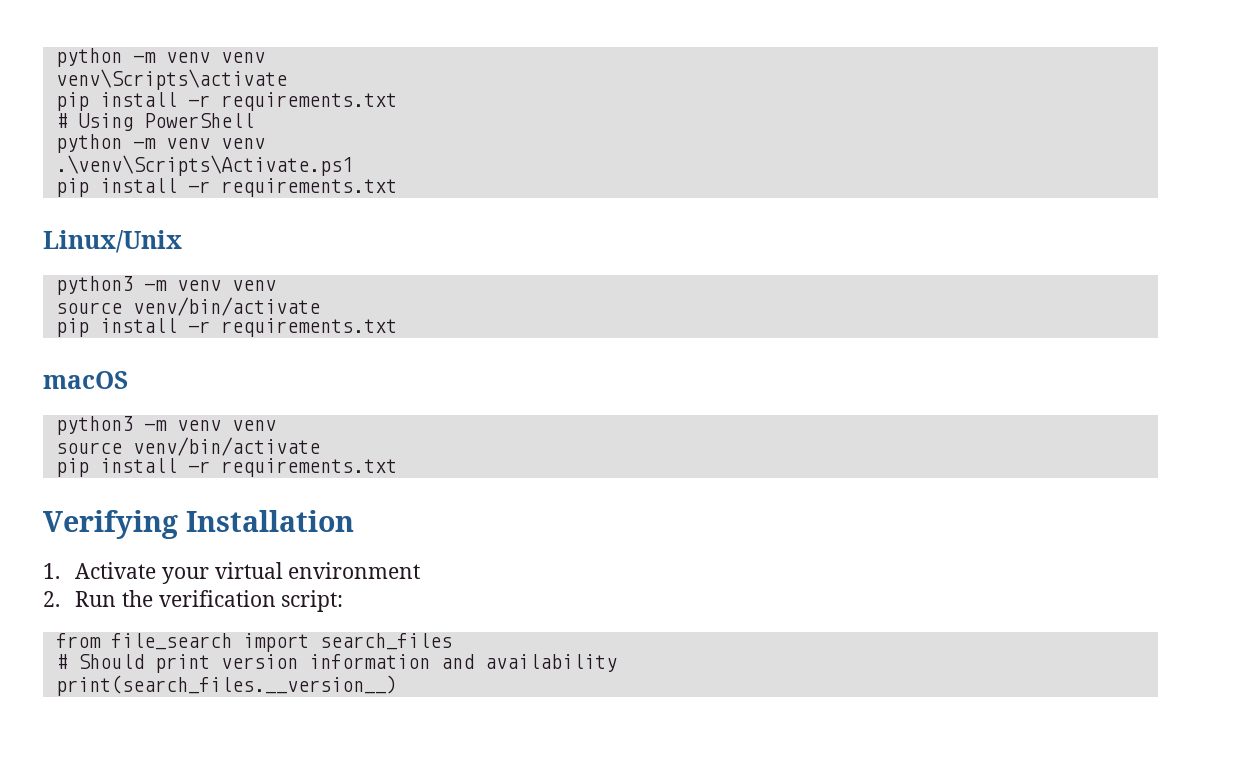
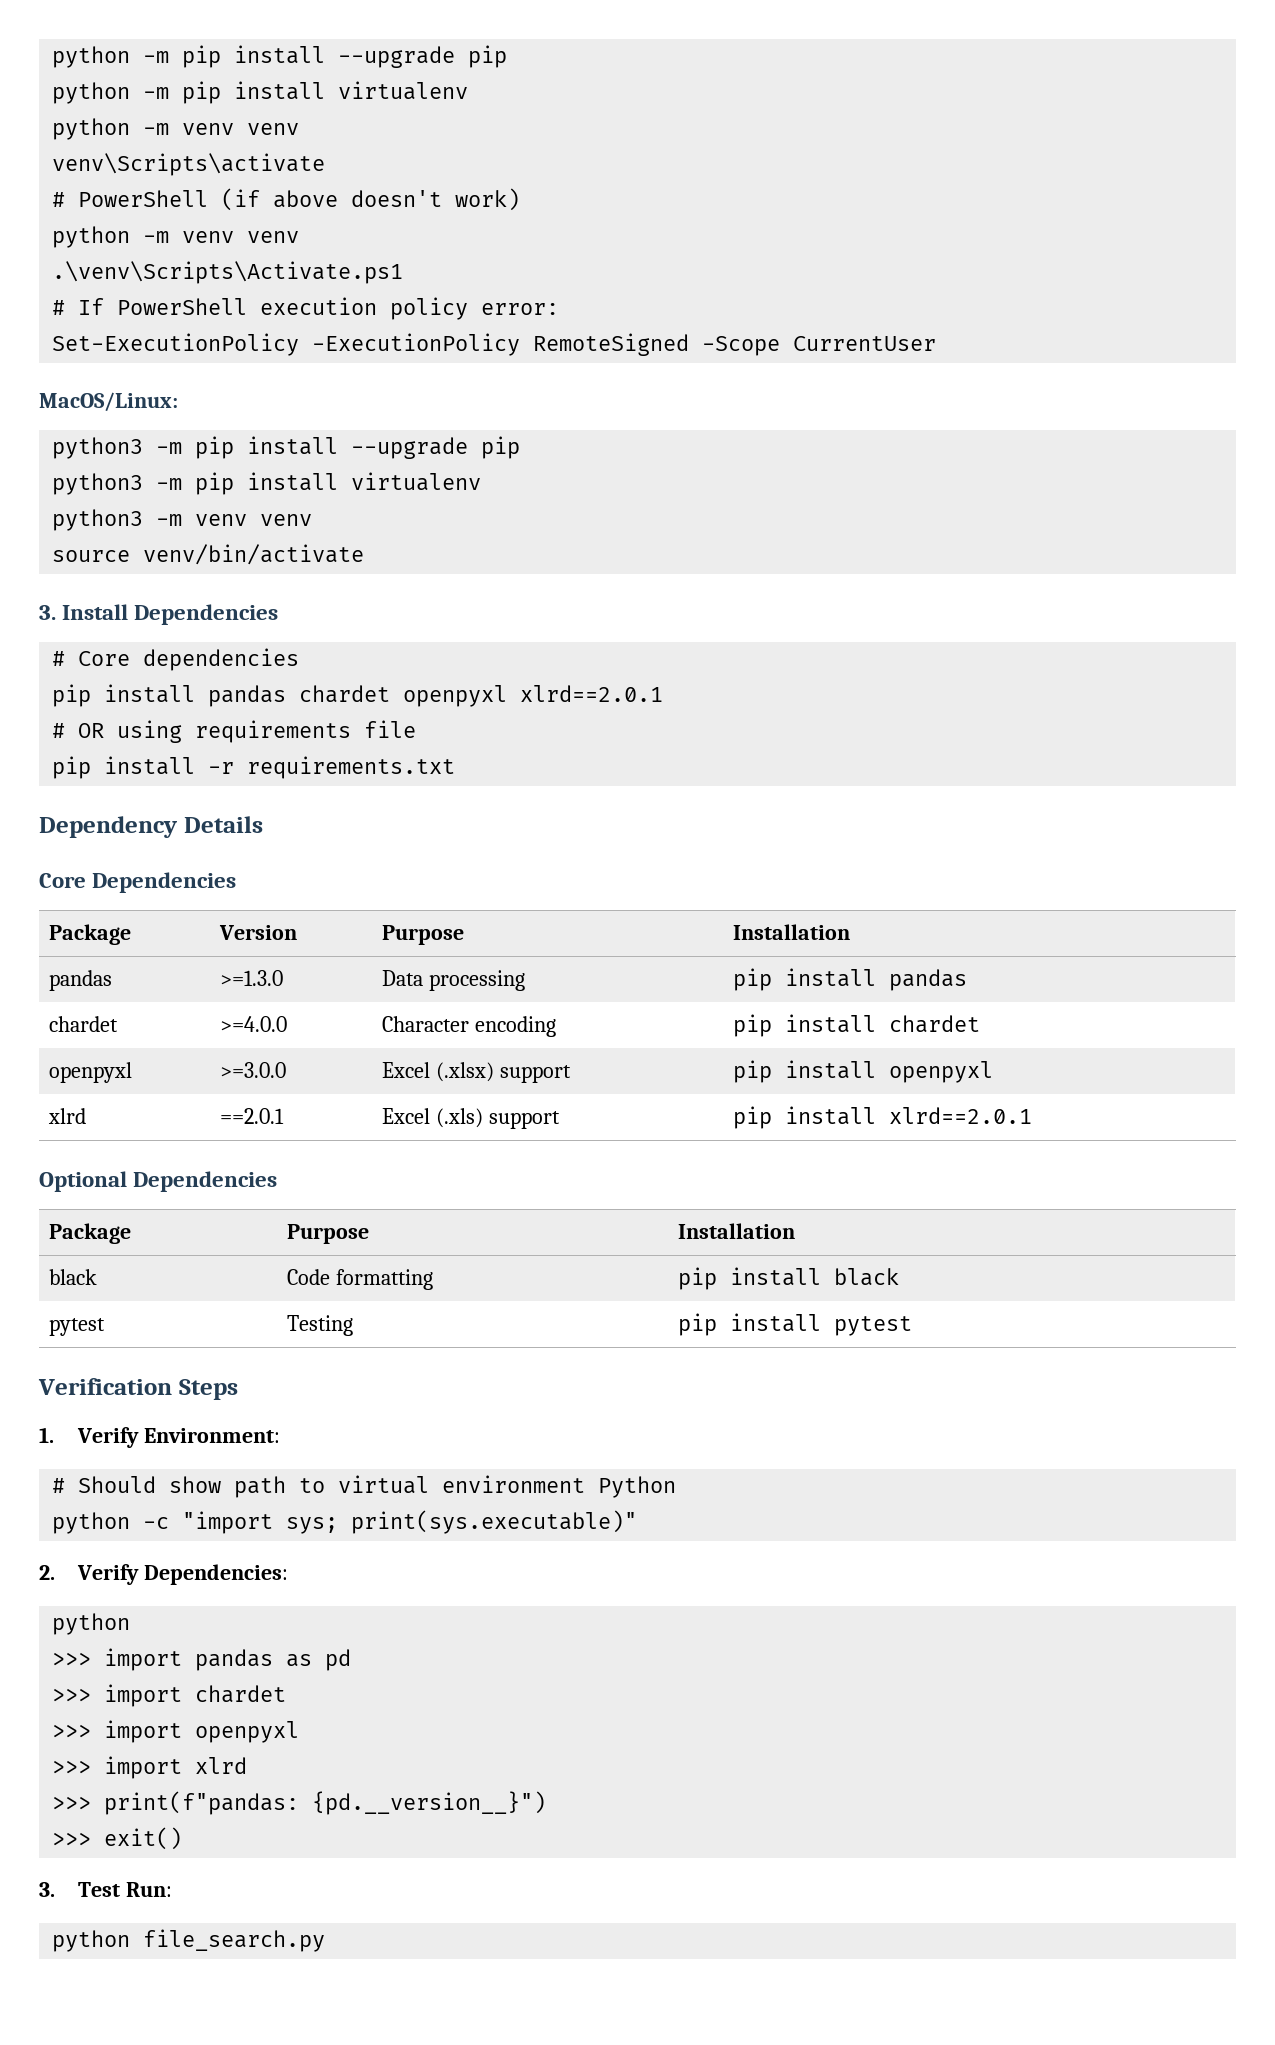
[55,48,156,67] python -m -> [52,45,508,68] [52,81,469,104] [52,118,170,140] python -m pip install --upgrade pip // python -m pip install virtualenv // python -m
[55,92,397,111] [55,113,254,131] // pip install -r requirements.txt // # Using PowerShell -> [52,188,521,211] // # PowerShell (if above doesn't work)
[55,178,397,197] [43,230,182,253] [55,276,276,295] [55,297,320,316] [55,318,397,337] [43,371,128,389] [55,416,276,435] [55,437,320,456] [55,458,397,477] [43,510,354,539] [43,562,421,584] [43,590,344,612] [55,633,452,652] [55,654,617,673] [55,675,397,696] pip install -r requirements.txt // Linux/Unix // python3 -m venv venv // source venv/bin/activate // pip install -r requirements.txt // macOS // python3 -m venv venv // source venv/bin/activate // pip install -r requirements.txt // Verifying Installation // 1. Activate your virtual environment // 2. Run the verification script: // from file_search import search_files // # Should print version information and availability // print(search_files.__version__) -> [52,297,560,320] [52,333,937,356] [39,392,178,412] [52,436,521,459] [52,472,482,495] [52,509,313,531] [52,544,365,565] [39,604,279,625] [52,648,300,671] [52,684,664,707] [52,720,417,743] [52,756,456,779] [39,816,263,838] [39,872,237,893] [49,924,132,945] [219,925,298,940] [382,925,465,945] [733,924,851,940] [49,970,113,991] [220,970,284,986] [382,970,525,991] [733,968,968,991] [49,1016,119,1032] [220,1016,288,1032] [382,1016,556,1037] [733,1014,981,1037] [49,1062,133,1083] [220,1062,287,1078] [382,1062,571,1083] [733,1060,994,1083] [48,1108,87,1124] [220,1108,285,1124] [382,1108,560,1129] [733,1106,1033,1129] [39,1171,278,1192] [49,1223,132,1244] [287,1224,370,1244] [678,1223,796,1239] [49,1269,98,1285] [287,1269,433,1290] [678,1267,900,1290] [49,1318,106,1336] [287,1315,354,1336] [678,1313,913,1336] [38,1378,238,1400] [39,1427,281,1448] [52,1475,677,1498] [52,1510,638,1534] [39,1564,289,1585] [52,1613,131,1635] [52,1648,352,1671] [52,1684,287,1707] [52,1720,300,1743] [52,1756,248,1779] [52,1791,547,1815] [52,1827,183,1850] [39,1882,173,1897] [52,1929,326,1952] # If PowerShell execution policy error: // Set-ExecutionPolicy -ExecutionPolicy RemoteSigned -Scope CurrentUser // MacOS/Linux: // python3 -m pip install --upgrade pip // python3 -m pip install virtualenv // python3 -m venv venv // source venv/bin/activate // 3. Install Dependencies // # Core dependencies // pip install pandas chardet openpyxl xlrd==2.0.1 // # OR using requirements file // pip install -r requirements.txt // Dependency Details // Core Dependencies // Package | Version | Purpose | Installation // pandas | >=1.3.0 | Data processing | pip install pandas // chardet | >=4.0.0 | Character encoding | pip install chardet // openpyxl | >=3.0.0 | Excel (.xlsx) support | pip install openpyxl // xlrd | ==2.0.1 | Excel (.xls) support | pip install xlrd==2.0.1 // Optional Dependencies // Package | Purpose | Installation // black | Code formatting | pip install black // pytest | Testing | pip install pytest // Verification Steps // 1. Verify Environment: // # Should show path to virtual environment Python // python -c "import sys; print(sys.executable)" // 2. Verify Dependencies: // python // >>> import pandas as pd // >>> import chardet // >>> import openpyxl // >>> import xlrd // >>> print(f"pandas: {pd.__version__}") // >>> exit() // 3. Test Run: // python file_search.py

